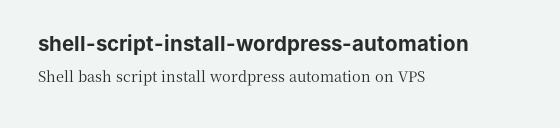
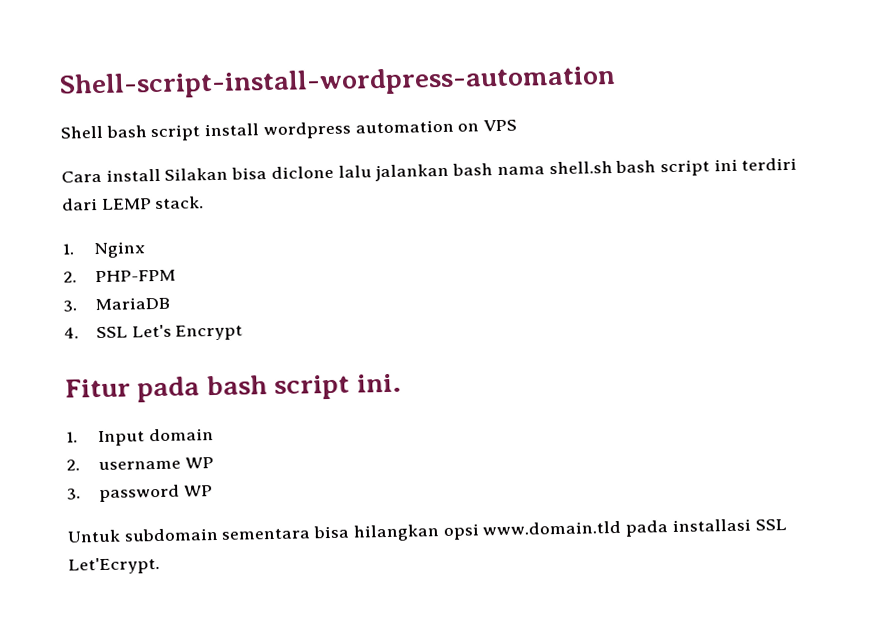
[38,34,469,55] shell-script-install-wordpress-automation -> [59,64,616,100] Shell-script-install-wordpress-automation
(425, 76) none -> [61,157,798,183] [62,196,205,211] [62,241,146,259] [63,269,176,283] [63,296,170,312] [64,324,244,341] [65,373,402,403] [66,428,214,447] [66,457,214,471] [67,484,213,503] [67,518,787,543] [68,556,160,575] // Cara install Silakan bisa diclone lalu jalankan bash nama shell.sh bash script ini terdiri dari LEMP stack. // 1. Nginx // 2. PHP-FPM // 3. MariaDB // 4. SSL Let's Encrypt // Fitur pada bash script ini. // 1. Input domain // 2. username WP // 3. password WP // Untuk subdomain sementara bisa hilangkan opsi www.domain.tld pada installasi SSL Let'Ecrypt.

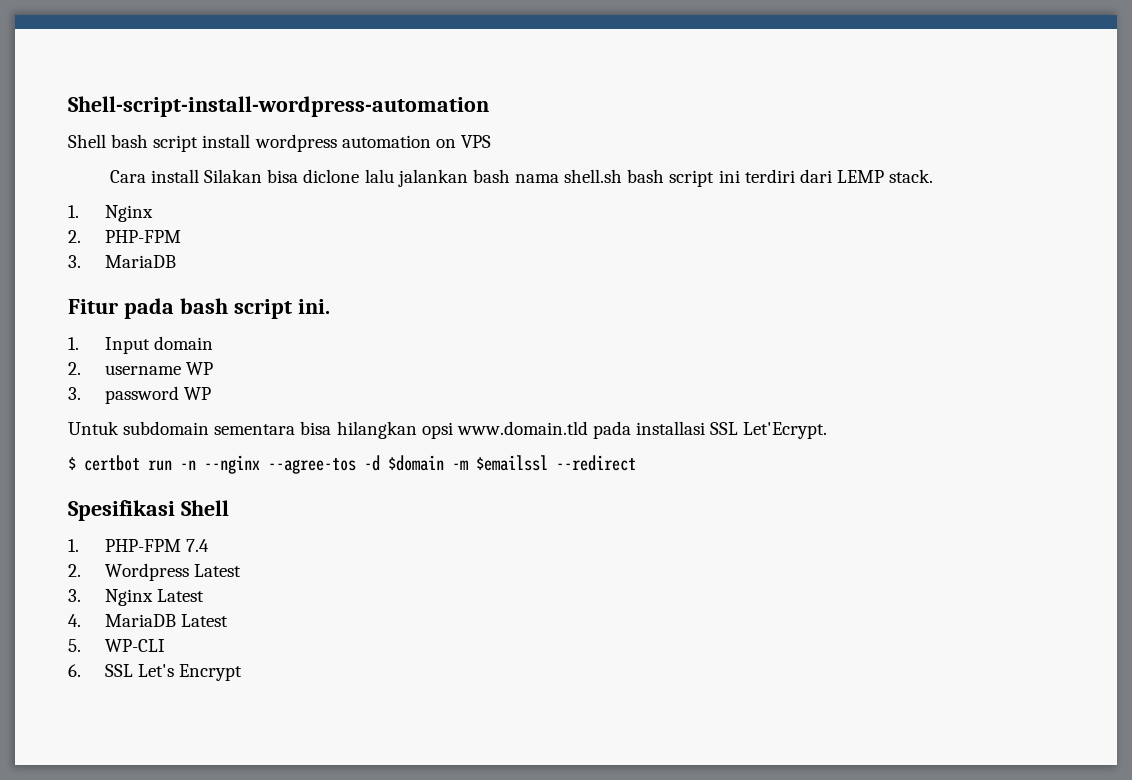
[64,324,244,341] // 4. SSL Let's Encrypt -> (176, 261) none
(160, 565) none -> [68,455,636,474] [68,500,229,521] [68,539,209,552] [68,563,241,581] [68,589,204,606] [68,614,228,627] [68,639,165,652] [68,664,243,681] // $ certbot run -n --nginx --agree-tos -d $domain -m $emailssl --redirect // Spesifikasi Shell // 1. PHP-FPM 7.4 // 2. Wordpress Latest // 3. Nginx Latest // 4. MariaDB Latest // 5. WP-CLI // 6. SSL Let's Encrypt

